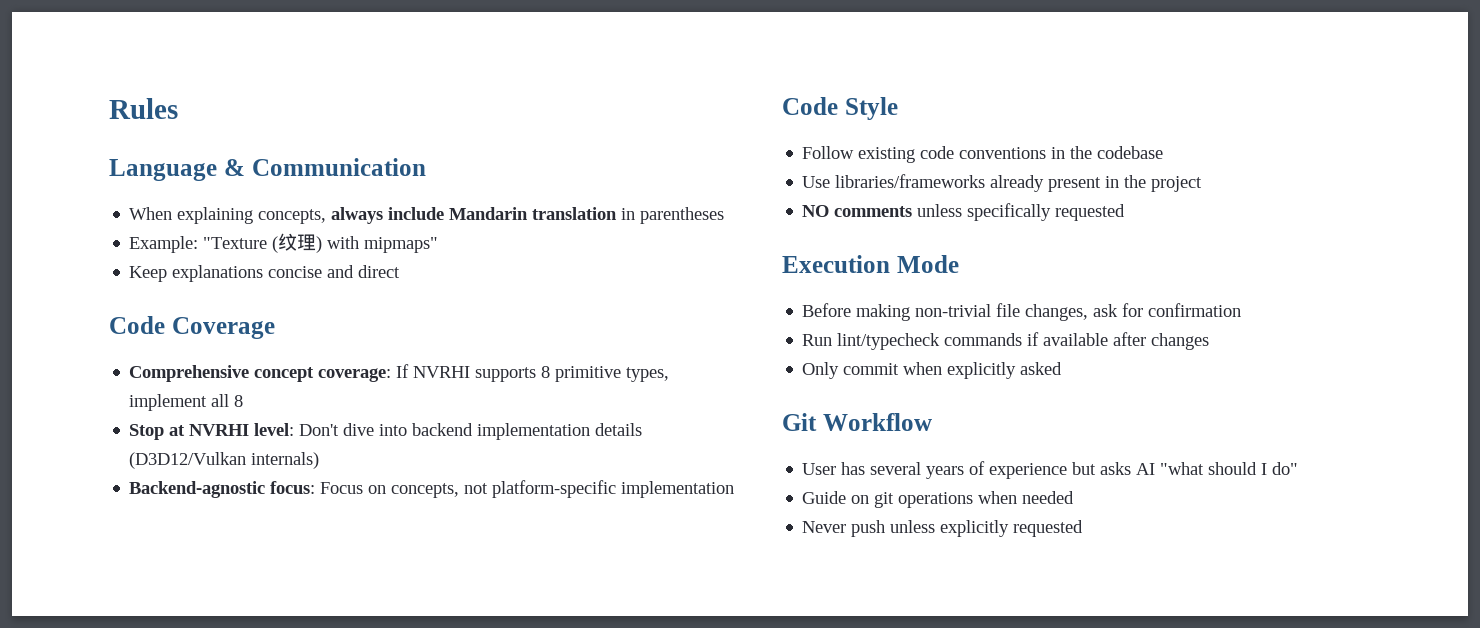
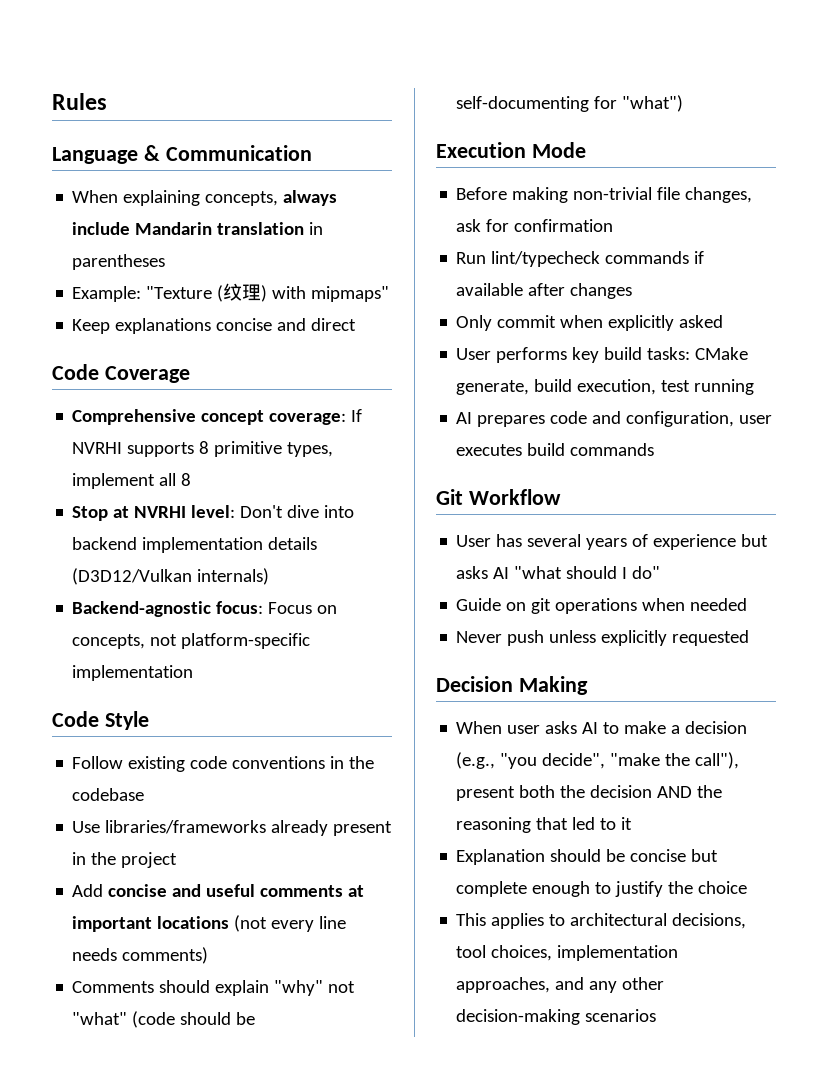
[802,203,1126,221] NO comments unless specifically requested -> [72,884,365,897] [72,915,347,932] [72,947,209,964] [72,980,356,996] [72,1011,256,1028] [456,95,684,112] Add concise and useful comments at important locations (not every line needs comments) // Comments should explain "why" not "what" (code should be self-documenting for "what")
(1063, 368) none -> [456,347,749,363] [456,379,755,395] [456,411,773,427] [456,443,655,456] // User performs key build tasks: CMake generate, build execution, test running // AI prepares code and configuration, user executes build commands
(1084, 528) none -> [436,676,588,695] [456,721,748,734] [456,752,740,769] [456,785,723,801] [456,817,633,833] [456,849,719,865] [456,881,748,897] [456,913,747,929] [456,945,679,961] [456,977,665,993] [456,1009,657,1025] // Decision Making // When user asks AI to make a decision (e.g., "you decide", "make the call"), present both the decision AND the reasoning that led to it // Explanation should be concise but complete enough to justify the choice // This applies to architectural decisions, tool choices, implementation approaches, and any other decision-making scenarios

